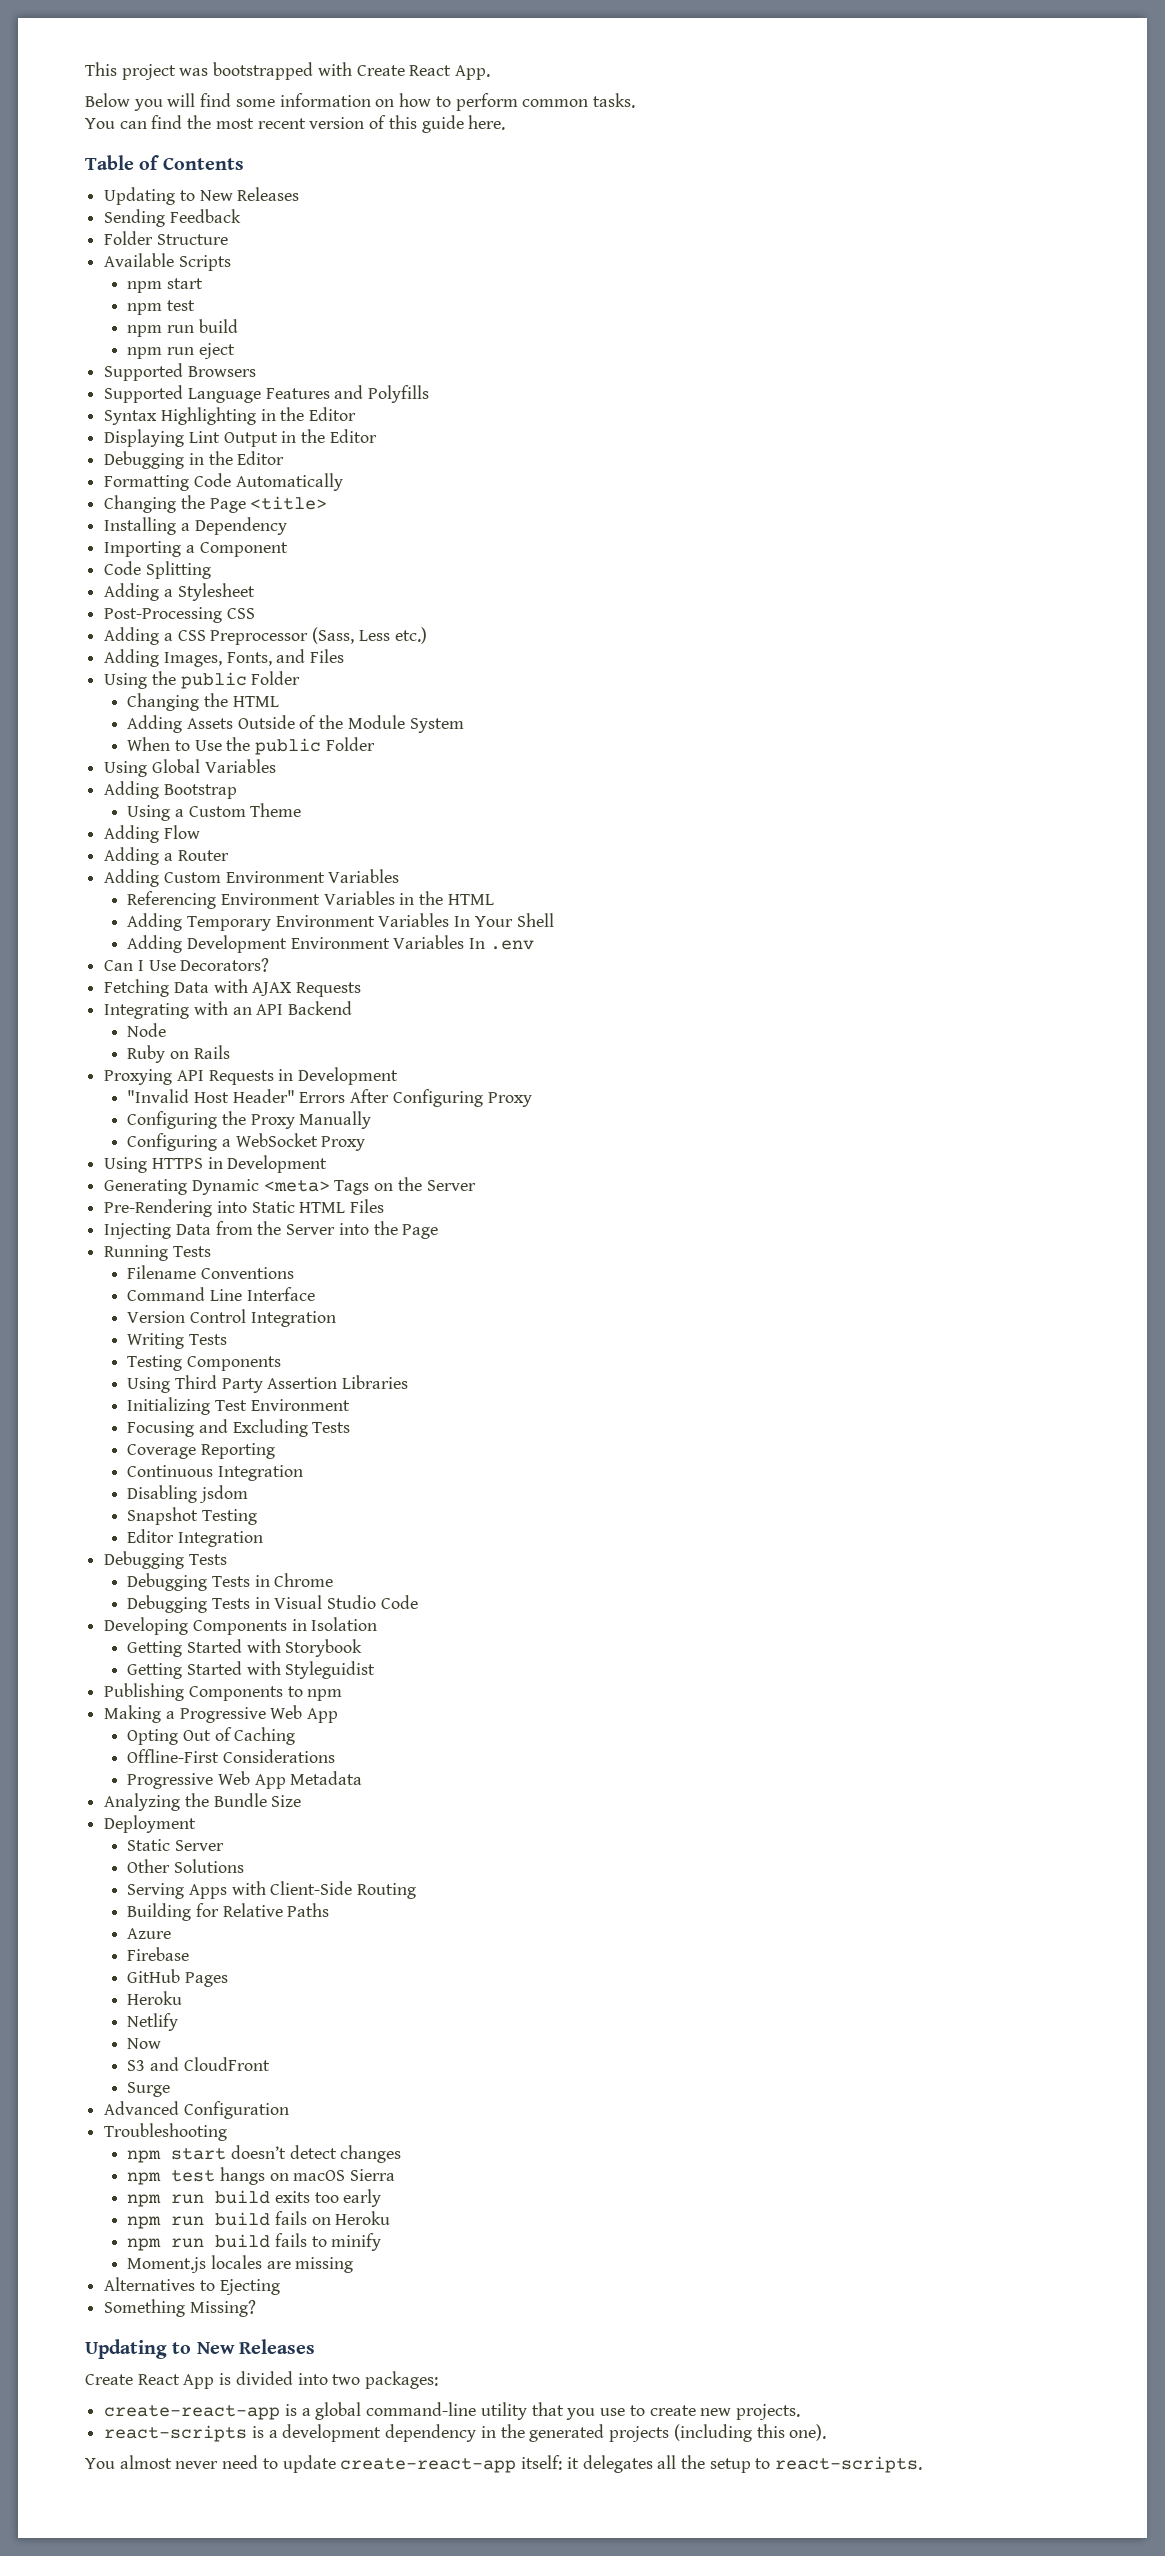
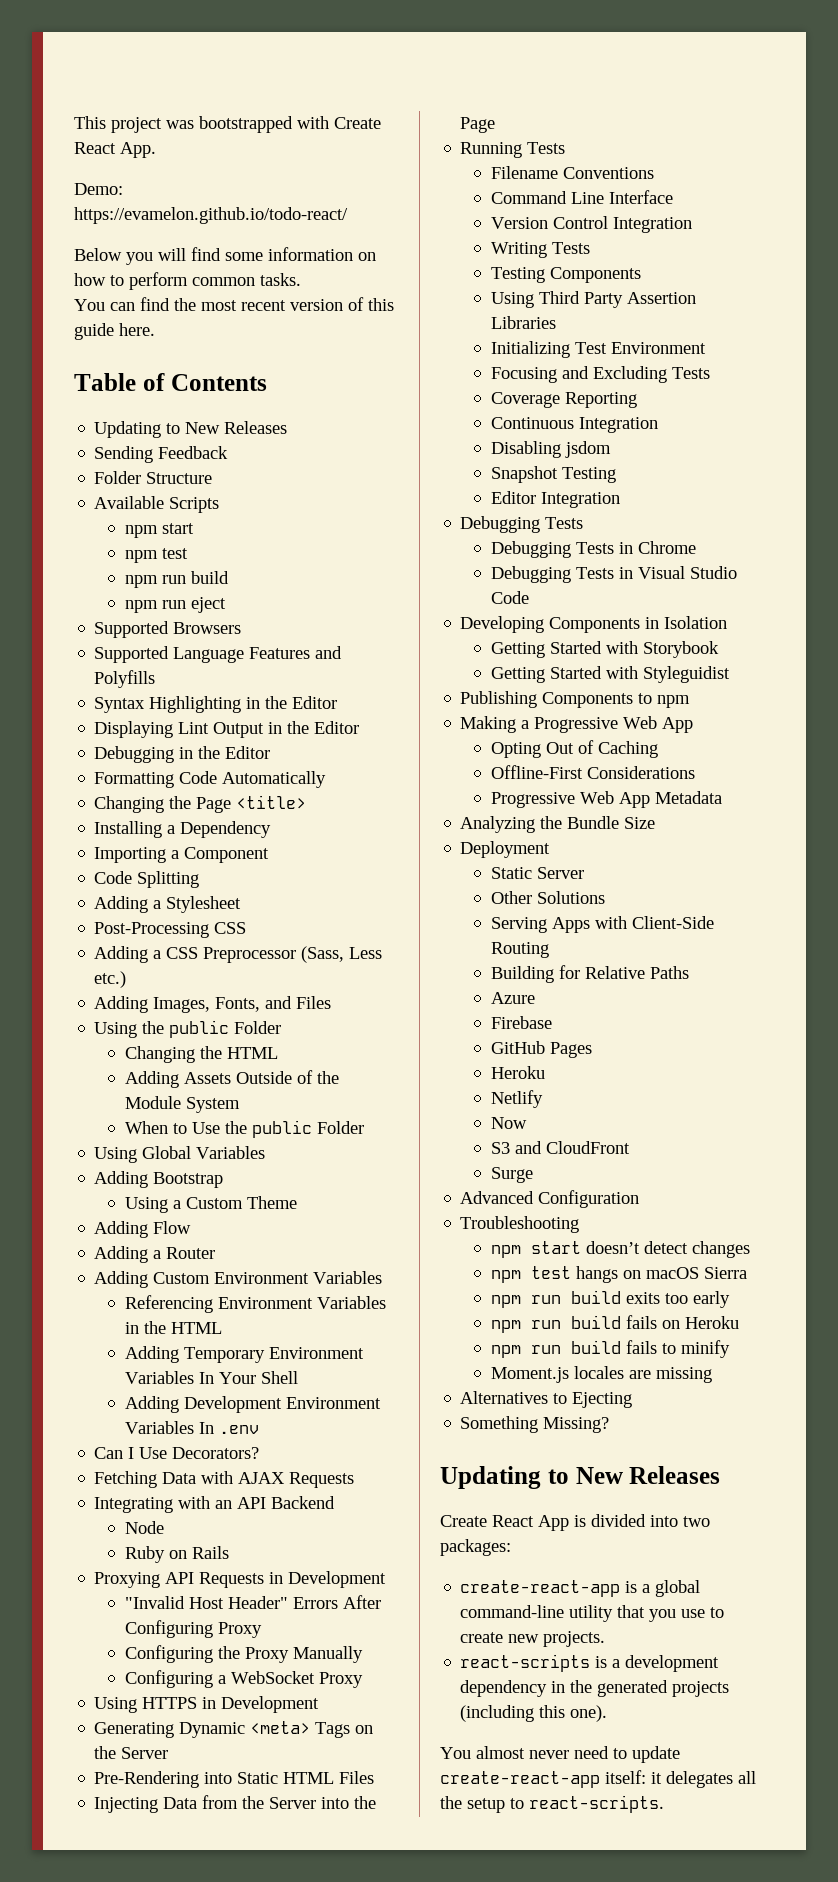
(491, 72) none -> [74,183,123,195] [74,207,348,224] // Demo: https://evamelon.github.io/todo-react/

